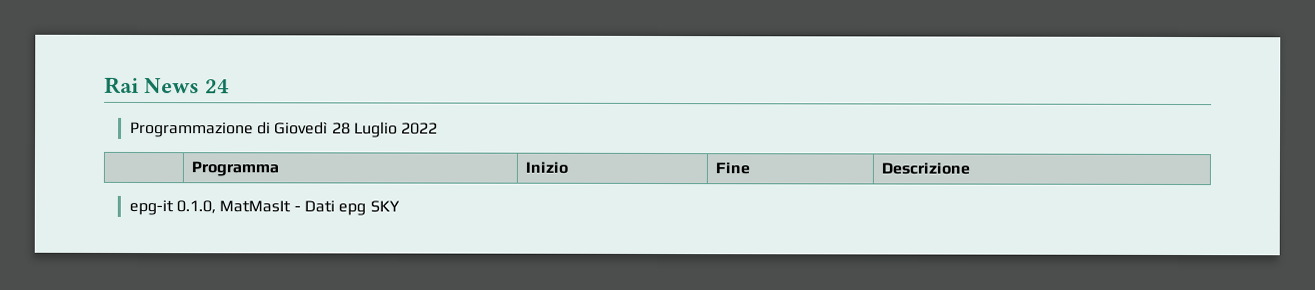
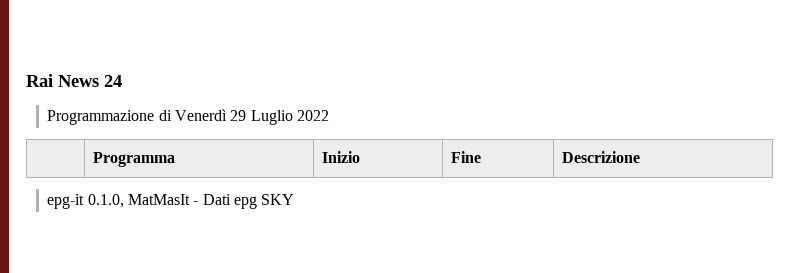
[274,121,351,135] Giovedì 28 -> [175,109,247,121] Venerdì 29

